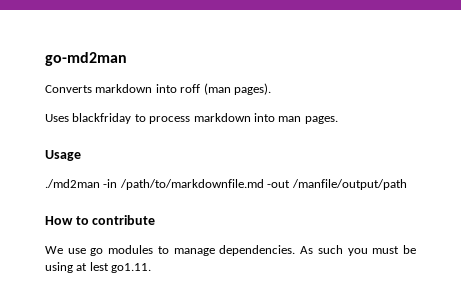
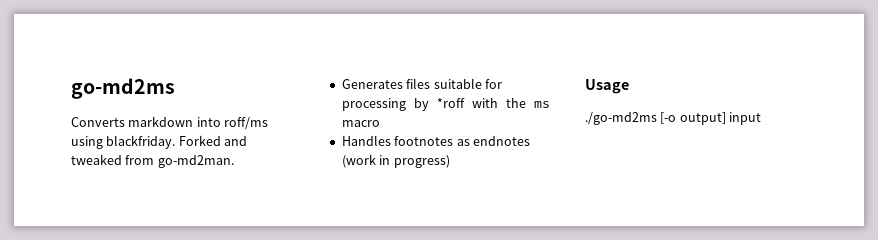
[45,52,127,66] go-md2man -> [71,78,175,99] go-md2ms
[180,83,271,95] [45,113,338,124] [45,150,81,161] [45,179,407,190] [45,215,156,225] [45,245,417,256] [45,262,152,273] roff (man pages). // Uses blackfriday to process markdown into man pages. // Usage // ./md2man -in /path/to/markdownfile.md -out /manfile/output/path // How to contribute // We use go modules to manage dependencies. As such you must be using at lest go1.11. -> [224,117,269,130] [71,135,248,149] [71,154,234,168] [341,78,502,89] [341,98,550,111] [341,120,380,127] [341,135,530,146] [341,154,450,168] [585,79,629,94] [585,112,762,125] roff/ms using blackfriday. Forked and tweaked from go-md2man. // Generates files suitable for processing by *roff with the ms macro // Handles footnotes as endnotes (work in progress) // Usage // ./go-md2ms [-o output] input

